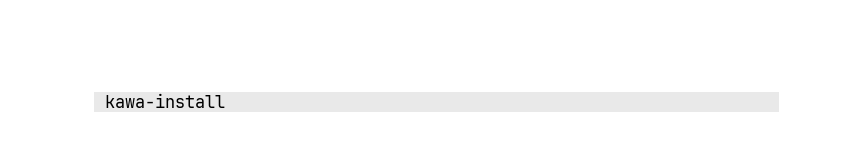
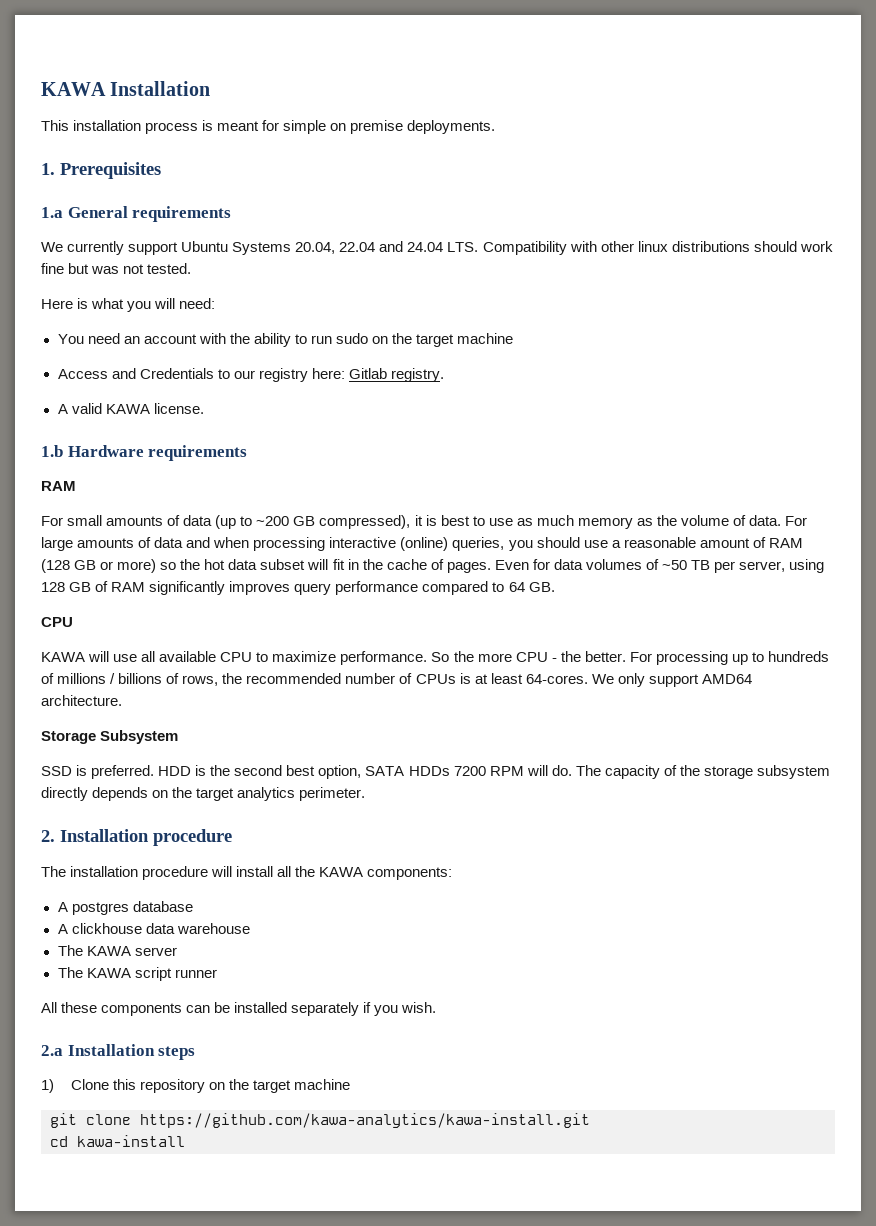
(105, 100) none -> [41,81,211,96] [41,120,496,134] [41,162,161,179] [41,206,232,222] [41,241,833,255] [41,263,192,274] [41,298,216,312] [57,333,514,347] [57,368,444,382] [57,403,204,414] [41,445,248,461] [41,481,76,491] [41,515,808,529] [41,537,803,551] [41,559,825,573] [41,581,555,595] [41,617,73,627] [41,651,829,665] [41,673,752,687] [41,695,122,706] [41,730,179,744] [41,765,830,779] [41,787,366,801] [41,829,232,846] [41,866,453,880] [57,901,193,915] [57,923,250,934] [57,945,177,956] [57,967,217,981] [41,1002,437,1016] [41,1044,196,1060] [41,1079,350,1093] [50,1113,590,1128] [50,1136,68,1147] KAWA Installation // This installation process is meant for simple on premise deployments. // 1. Prerequisites // 1.a General requirements // We currently support Ubuntu Systems 20.04, 22.04 and 24.04 LTS. Compatibility with other linux distributions should work fine but was not tested. // Here is what you will need: // You need an account with the ability to run sudo on the target machine // Access and Credentials to our registry here: Gitlab registry. // A valid KAWA license. // 1.b Hardware requirements // RAM // For small amounts of data (up to ~200 GB compressed), it is best to use as much memory as the volume of data. For large amounts of data and when processing interactive (online) queries, you should use a reasonable amount of RAM (128 GB or more) so the hot data subset will fit in the cache of pages. Even for data volumes of ~50 TB per server, using 128 GB of RAM significantly improves query performance compared to 64 GB. // CPU // KAWA will use all available CPU to maximize performance. So the more CPU - the better. For processing up to hundreds of millions / billions of rows, the recommended number of CPUs is at least 64-cores. We only support AMD64 architecture. // Storage Subsystem // SSD is preferred. HDD is the second best option, SATA HDDs 7200 RPM will do. The capacity of the storage subsystem directly depends on the target analytics perimeter. // 2. Installation procedure // The installation procedure will install all the KAWA components: // A postgres database // A clickhouse data warehouse // The KAWA server // The KAWA script runner // All these components can be installed separately if you wish. // 2.a Installation steps // 1) Clone this repository on the target machine // git clone https://github.com/kawa-analytics/kawa-install.git // cd

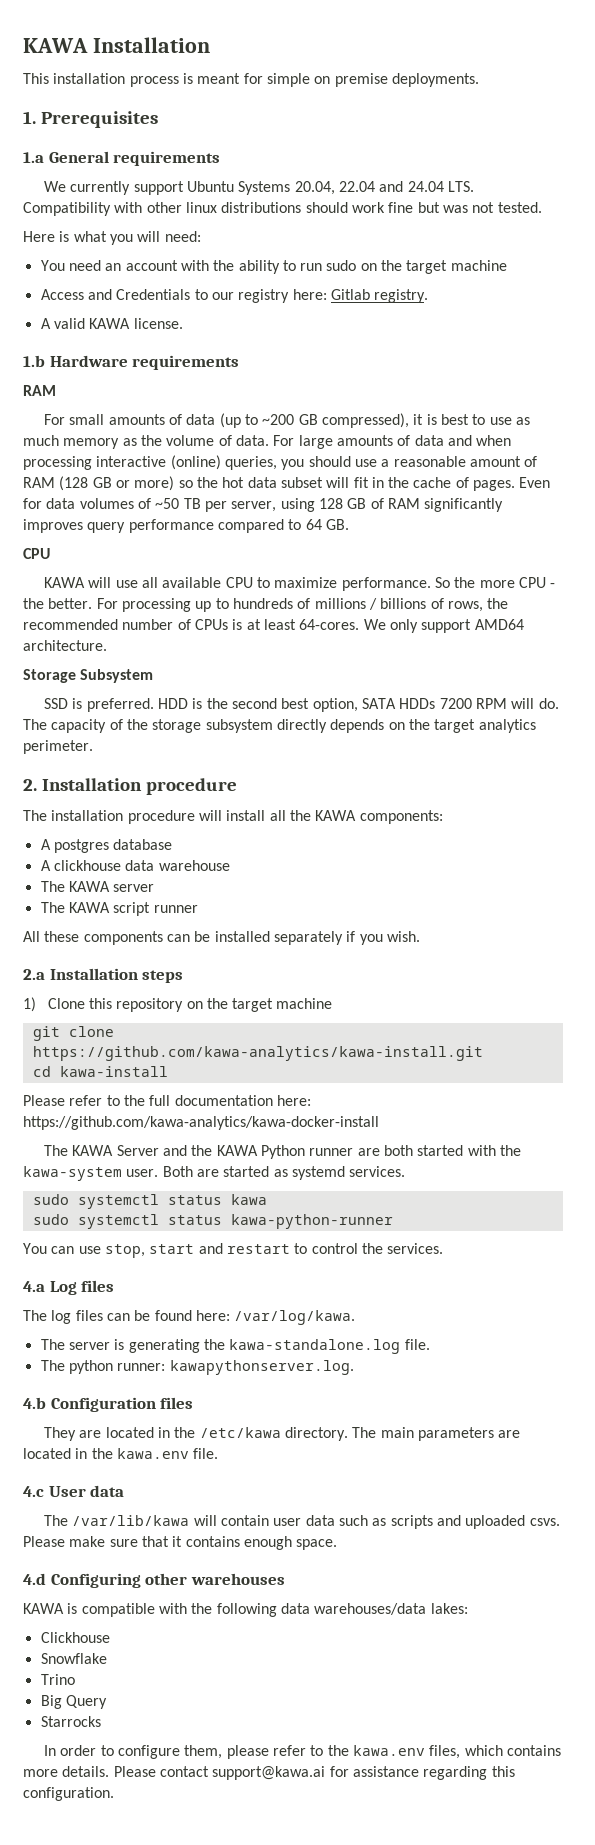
(185, 1141) none -> [23,1095,311,1106] [23,1116,379,1130] [44,1145,521,1159] [23,1166,406,1181] [32,1194,267,1209] [32,1214,393,1229] [23,1243,444,1258] [23,1280,115,1295] [23,1310,356,1325] [40,1339,430,1354] [40,1360,354,1375] [23,1397,194,1412] [44,1427,521,1441] [23,1448,219,1459] [23,1485,125,1497] [44,1515,560,1529] [23,1536,338,1550] [23,1573,285,1588] [23,1603,468,1617] [40,1632,110,1643] [40,1653,107,1664] [40,1674,75,1685] [40,1695,107,1709] [40,1716,101,1727] [44,1745,561,1759] [23,1766,515,1780] [23,1787,114,1801] // Please refer to the full documentation here: https://github.com/kawa-analytics/kawa-docker-install // The KAWA Server and the KAWA Python runner are both started with the kawa-system user. Both are started as systemd services. // sudo systemctl status kawa // sudo systemctl status kawa-python-runner // You can use stop, start and restart to control the services. // 4.a Log files // The log files can be found here: /var/log/kawa. // The server is generating the kawa-standalone.log file. // The python runner: kawapythonserver.log. // 4.b Configuration files // They are located in the /etc/kawa directory. The main parameters are located in the kawa.env file. // 4.c User data // The /var/lib/kawa will contain user data such as scripts and uploaded csvs. Please make sure that it contains enough space. // 4.d Configuring other warehouses // KAWA is compatible with the following data warehouses/data lakes: // Clickhouse // Snowflake // Trino // Big Query // Starrocks // In order to configure them, please refer to the kawa.env files, which contains more details. Please contact support@kawa.ai for assistance regarding this configuration.

